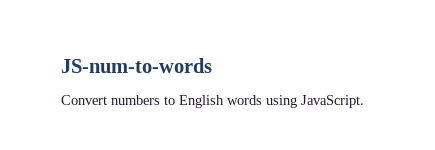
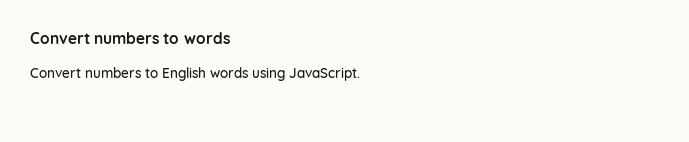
[61,58,212,73] JS-num-to-words -> [30,32,230,44] Convert numbers to words

